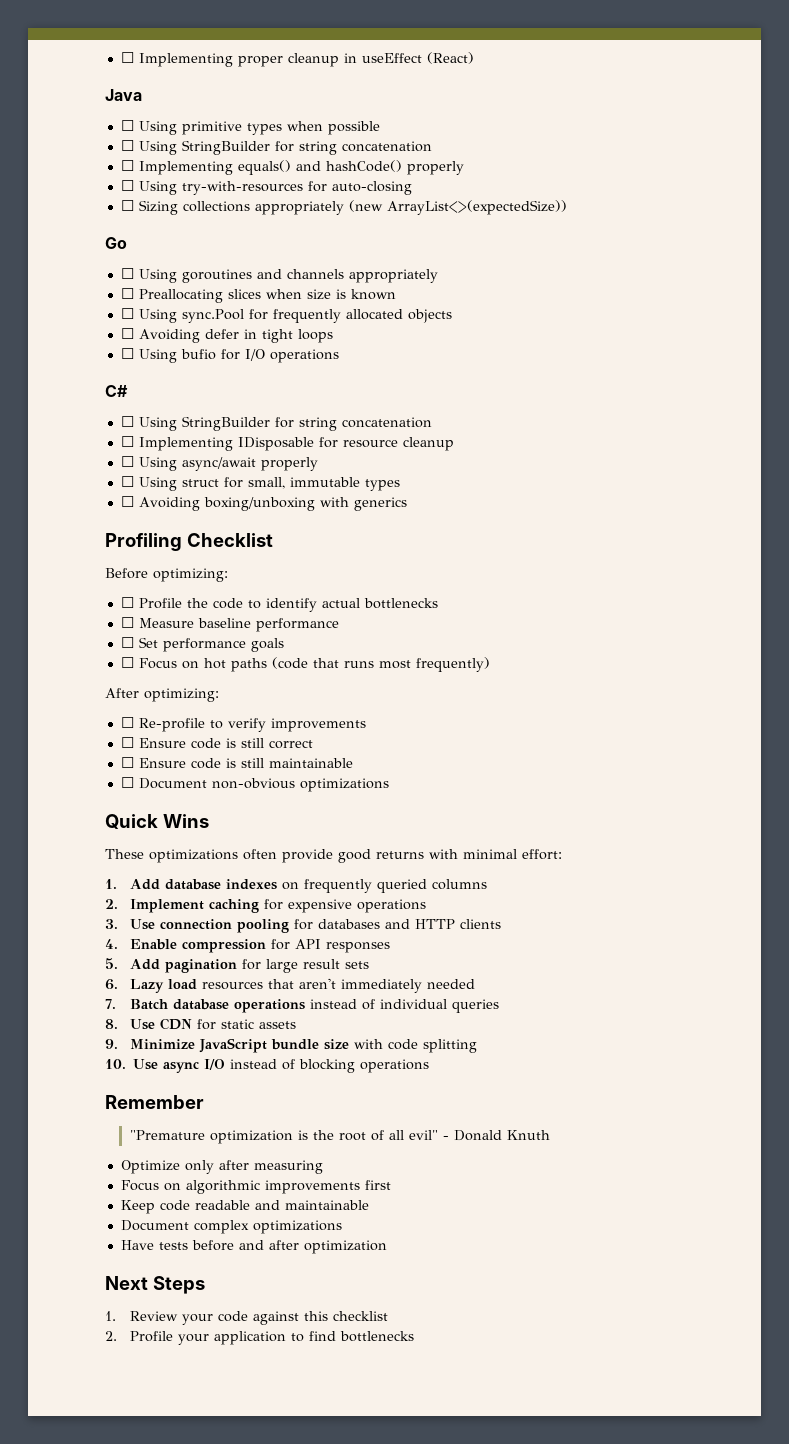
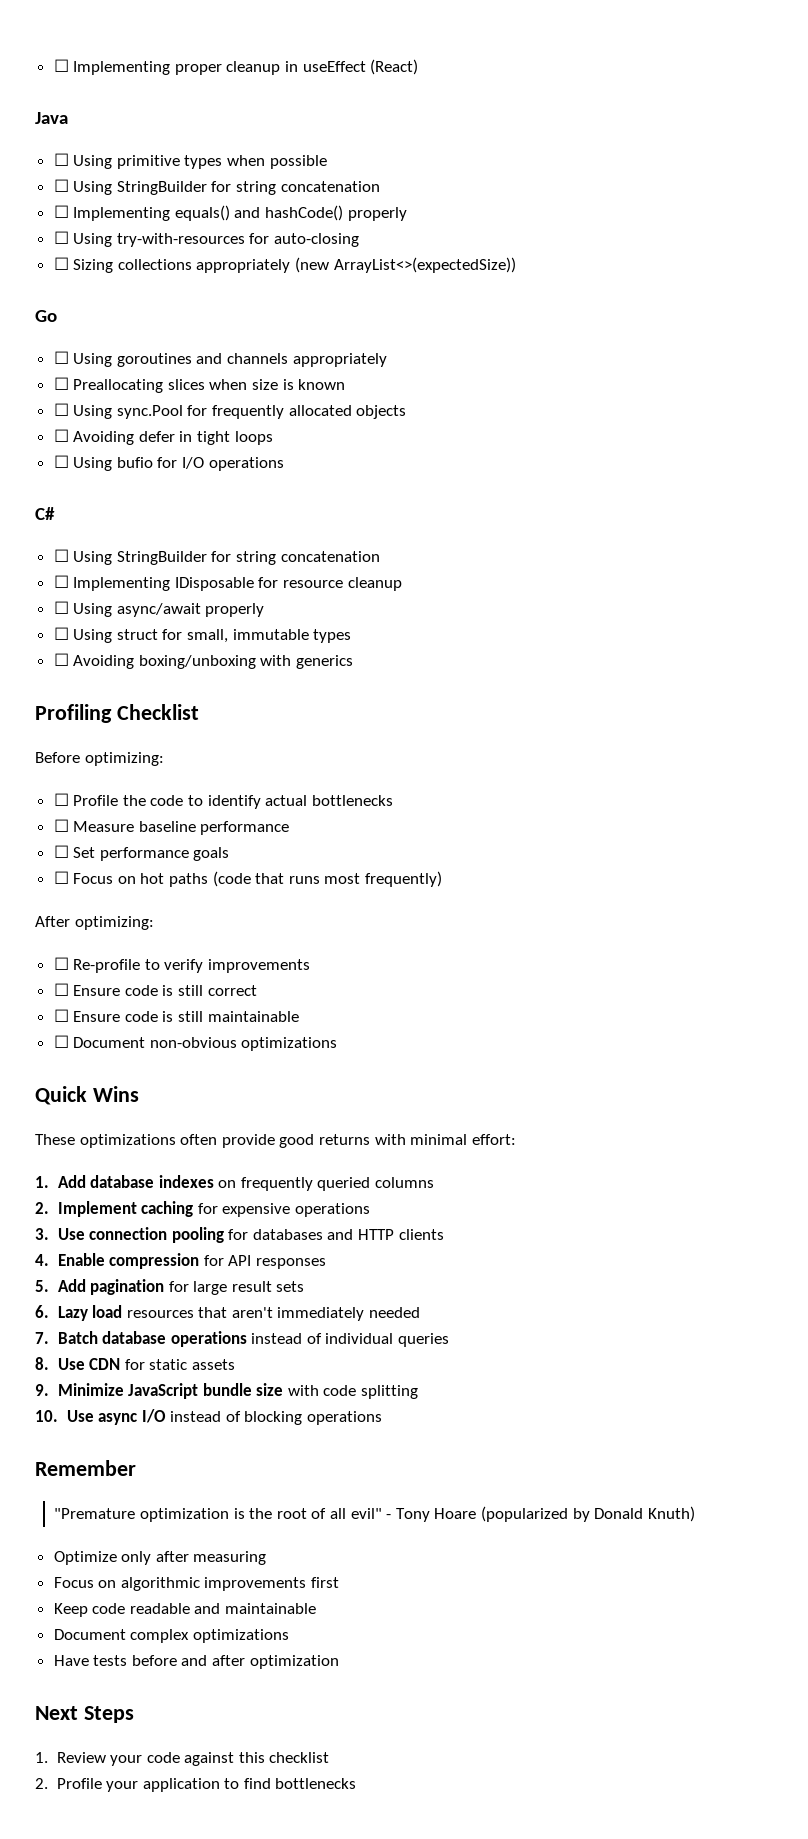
[453,1130,550,1141] Donald Knuth -> [395,1506,695,1522] Tony Hoare (popularized by Donald Knuth)

